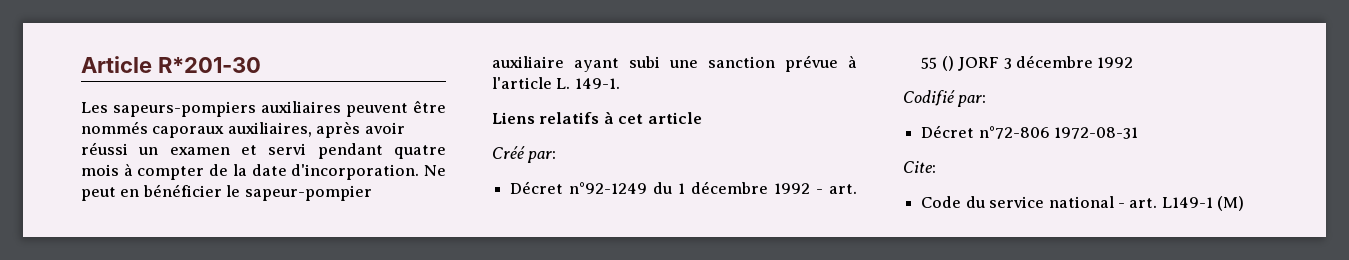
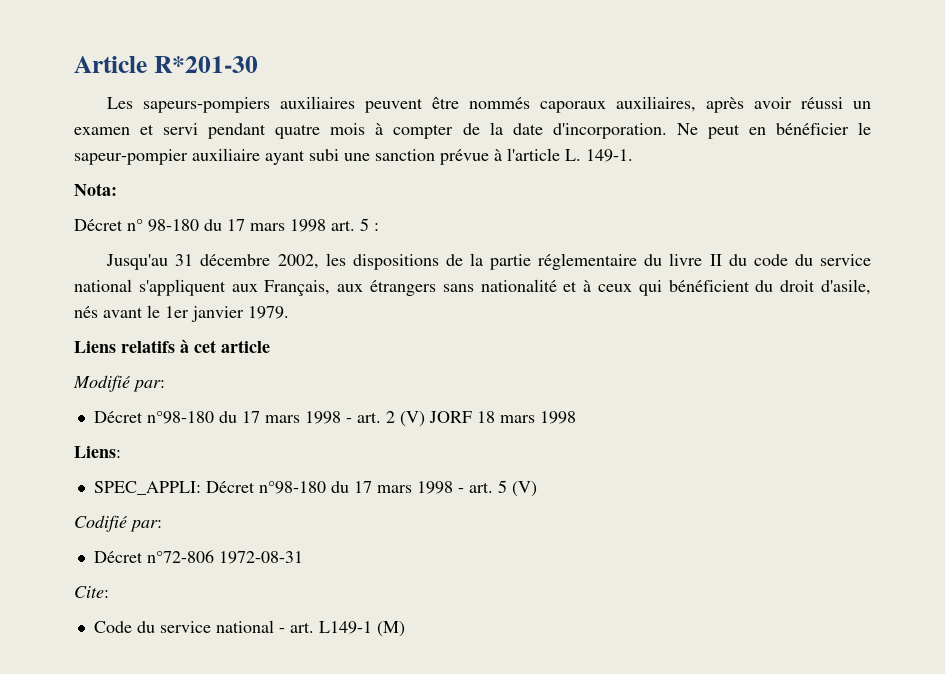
(620, 83) none -> [74,183,117,196] [74,218,379,232] [106,253,872,270] [74,279,871,296] [74,305,289,322] // Nota: // Décret n° 98-180 du 17 mars 1998 art. 5 : // Jusqu'au 31 décembre 2002, les dispositions de la partie réglementaire du livre II du code du service national s'appliquent aux Français, aux étrangers sans nationalité et à ceux qui bénéficient du droit d'asile, nés avant le 1er janvier 1979.
[492,146,557,163] [510,181,857,194] [921,55,1134,71] Créé par: // Décret n°92-1249 du 1 décembre 1992 - art. 55 () JORF 3 décembre 1992 -> [73,375,165,392] [93,411,576,427] [74,446,121,458] [93,480,537,497] Modifié par: // Décret n°98-180 du 17 mars 1998 - art. 2 (V) JORF 18 mars 1998 // Liens: // SPEC_APPLI: Décret n°98-180 du 17 mars 1998 - art. 5 (V)

